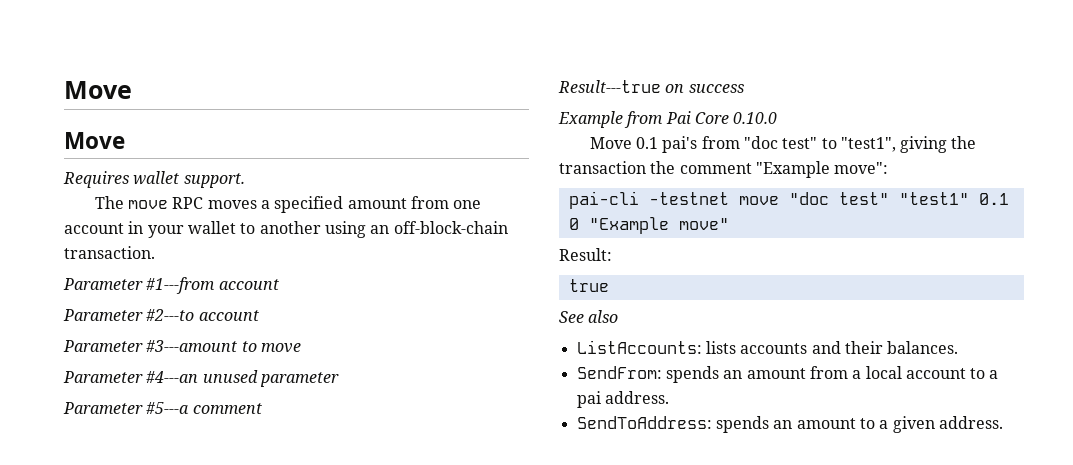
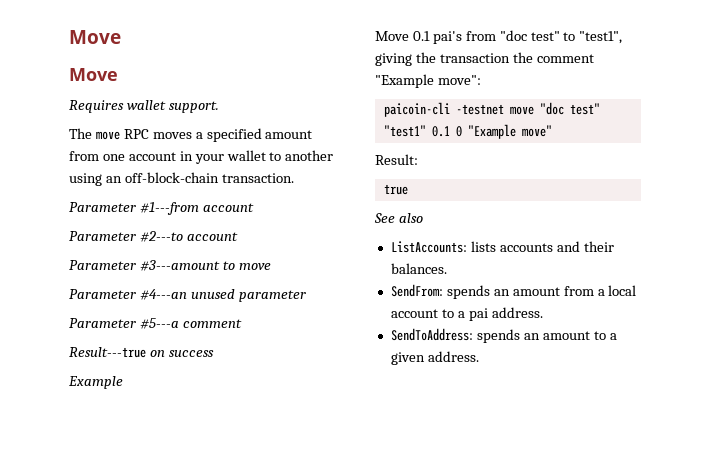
[624,111,778,128] from Pai Core 0.10.0 -> (123, 382) none
[568,191,639,209] pai-cli -> [383,102,450,117] paicoin-cli

